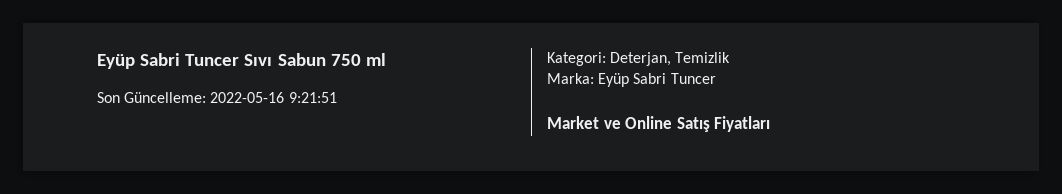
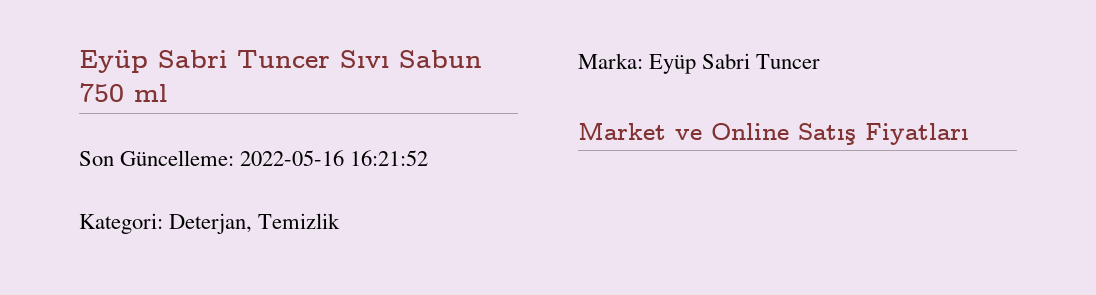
[288,92,337,103] 9:21:51 -> [350,150,429,166] 16:21:52

